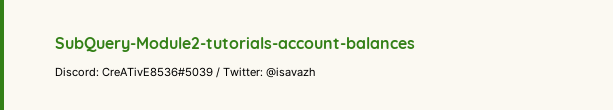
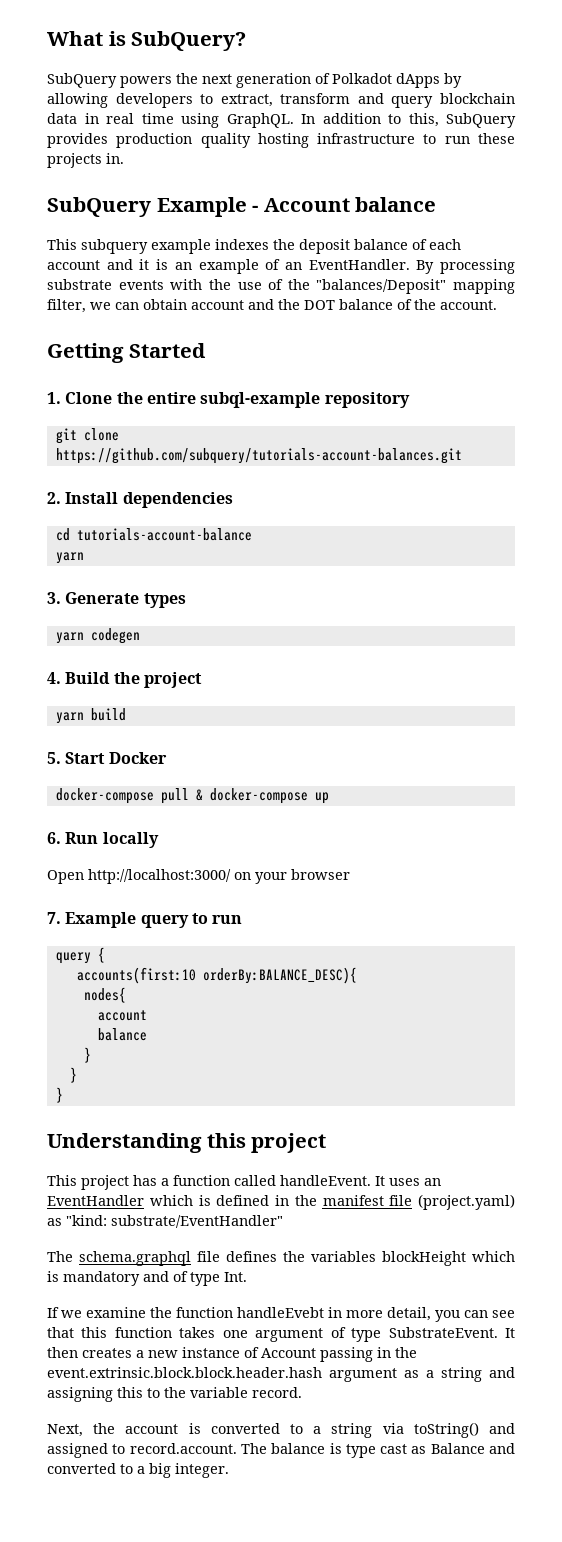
[55,37,415,52] [55,67,316,78] SubQuery-Module2-tutorials-account-balances // Discord: CreATivE8536#5039 / Twitter: @isavazh -> [47,31,247,51] [47,73,462,88] [47,93,515,108] [47,113,516,128] [47,133,515,148] [47,153,124,168] [47,197,437,217] [47,239,461,254] [47,259,515,274] [47,279,515,294] [47,299,497,313] [47,343,206,363] [47,392,410,408] [55,428,119,444] [55,448,462,464] [47,492,233,508] [55,528,252,541] [55,552,84,564] [47,592,186,608] [55,628,140,644] [47,672,202,688] [55,708,126,724] [47,752,167,764] [55,788,329,804] [47,832,159,848] [47,869,350,884] [47,912,243,928] [55,947,105,964] [76,967,357,984] [83,987,126,1003] [97,1010,147,1021] [97,1028,147,1041] [83,1047,91,1063] [69,1067,77,1083] [55,1087,63,1103] [47,1133,327,1153] [47,1175,441,1190] [47,1194,515,1210] [47,1215,283,1228] [47,1251,515,1266] [47,1271,247,1286] [47,1307,515,1322] [47,1327,516,1342] [47,1347,417,1362] [47,1367,515,1382] [47,1387,302,1402] [47,1422,515,1438] [47,1443,516,1458] [47,1463,229,1478] What is SubQuery? // SubQuery powers the next generation of Polkadot dApps by allowing developers to extract, transform and query blockchain data in real time using GraphQL. In addition to this, SubQuery provides production quality hosting infrastructure to run these projects in. // SubQuery Example - Account balance // This subquery example indexes the deposit balance of each account and it is an example of an EventHandler. By processing substrate events with the use of the "balances/Deposit" mapping filter, we can obtain account and the DOT balance of the account. // Getting Started // 1. Clone the entire subql-example repository // git clone https://github.com/subquery/tutorials-account-balances.git // 2. Install dependencies // cd tutorials-account-balance // yarn // 3. Generate types // yarn codegen // 4. Build the project // yarn build // 5. Start Docker // docker-compose pull & docker-compose up // 6. Run locally // Open http://localhost:3000/ on your browser // 7. Example query to run // query { // accounts(first:10 orderBy:BALANCE_DESC){ // nodes{ // account // balance // } // } // } // Understanding this project // This project has a function called handleEvent. It uses an EventHandler which is defined in the manifest file (project.yaml) as "kind: substrate/EventHandler" // The schema.graphql file defines the variables blockHeight which is mandatory and of type Int. // If we examine the function handleEvebt in more detail, you can see that this function takes one argument of type SubstrateEvent. It then creates a new instance of Account passing in the event.extrinsic.block.block.header.hash argument as a string and assigning this to the variable record. // Next, the account is converted to a string via toString() and assigned to record.account. The balance is type cast as Balance and converted to a big integer.

